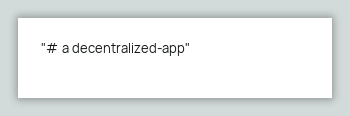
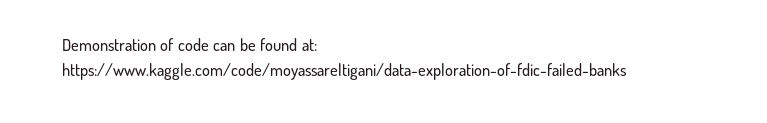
[41,43,191,56] "# a decentralized-app" -> [62,38,317,51] [62,63,626,80] Demonstration of code can be found at: https://www.kaggle.com/code/moyassareltigani/data-exploration-of-fdic-failed-banks

